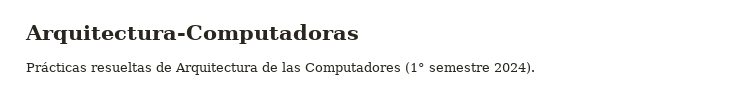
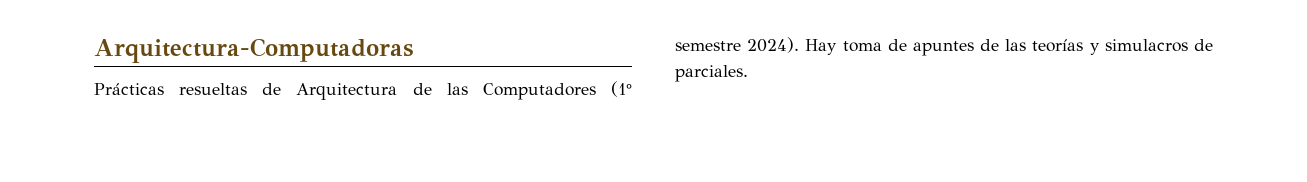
(535, 68) none -> [805,39,1213,56] [675,65,748,82] Hay toma de apuntes de las teorías y simulacros de parciales.

